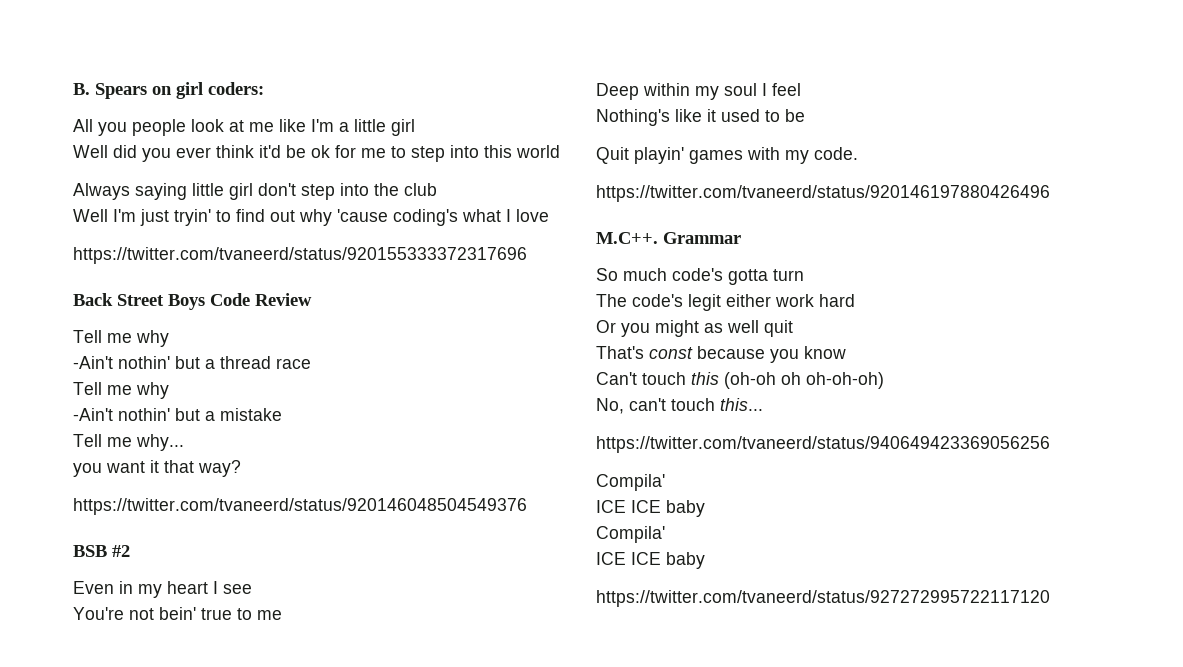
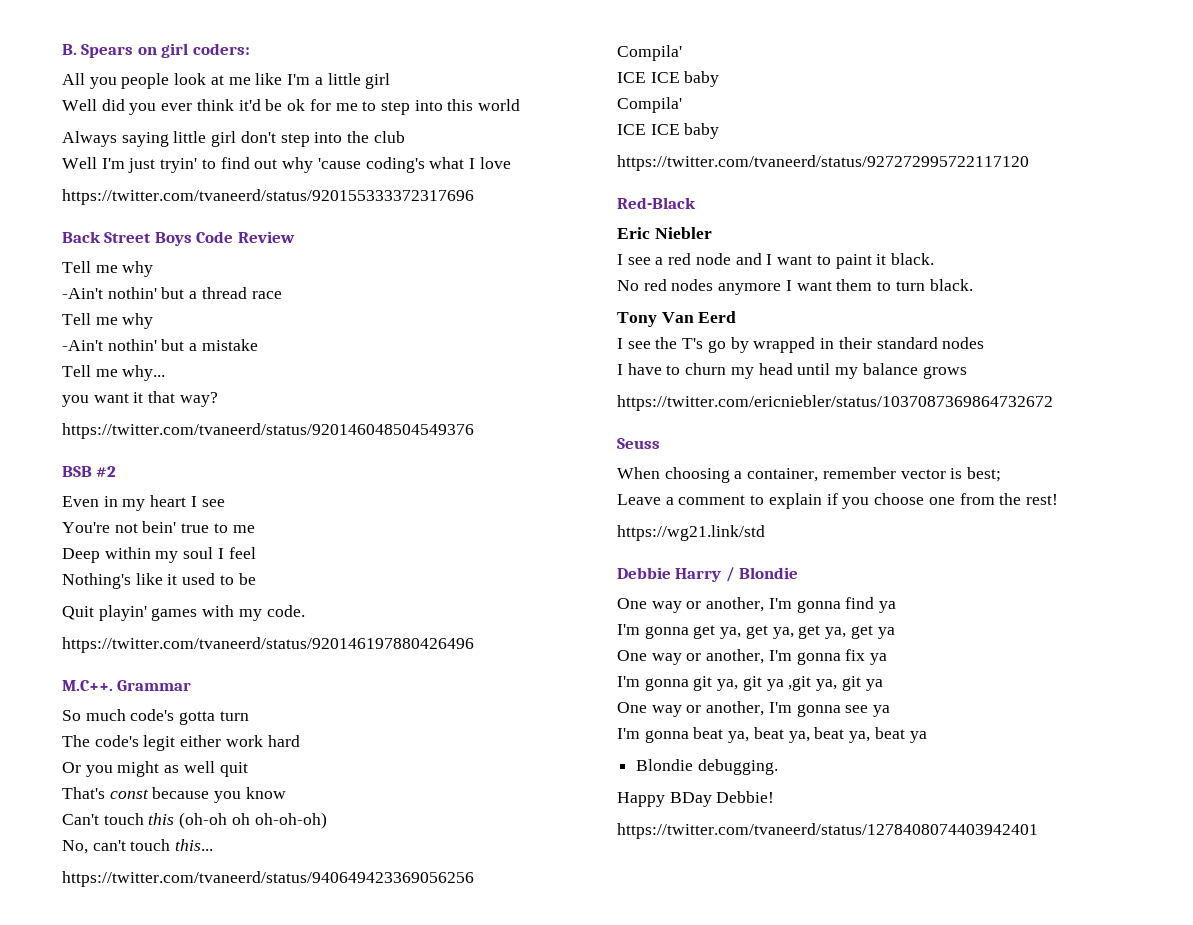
(1050, 598) none -> [617,197,696,209] [617,227,712,239] [617,253,934,269] [617,279,973,295] [617,311,737,327] [617,337,985,353] [617,363,967,379] [617,395,1053,411] [617,438,660,449] [617,467,1002,483] [617,493,1058,509] [617,525,765,541] [617,567,799,582] [617,597,897,613] [617,624,895,639] [617,649,888,665] [617,676,883,691] [617,701,891,717] [617,727,927,743] [636,759,778,775] [617,791,775,807] [617,823,1038,839] // Red-Black // Eric Niebler // I see a red node and I want to paint it black. // No red nodes anymore I want them to turn black. // Tony Van Eerd // I see the T's go by wrapped in their standard nodes // I have to churn my head until my balance grows // https://twitter.com/ericniebler/status/1037087369864732672 // Seuss // When choosing a container, remember vector is best; // Leave a comment to explain if you choose one from the rest! // https://wg21.link/std // Debbie Harry / Blondie // One way or another, I'm gonna find ya // I'm gonna get ya, get ya, get ya, get ya // One way or another, I'm gonna fix ya // I'm gonna git ya, git ya ,git ya, git ya // One way or another, I'm gonna see ya // I'm gonna beat ya, beat ya, beat ya, beat ya // Blondie debugging. // Happy BDay Debbie! // https://twitter.com/tvaneerd/status/1278408074403942401

